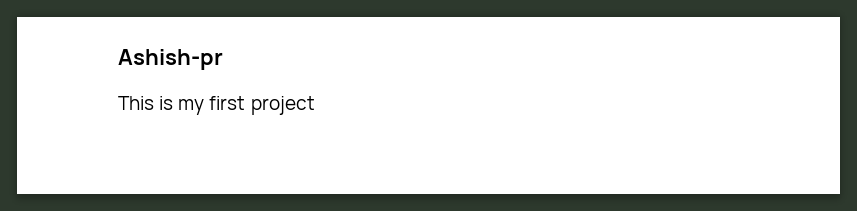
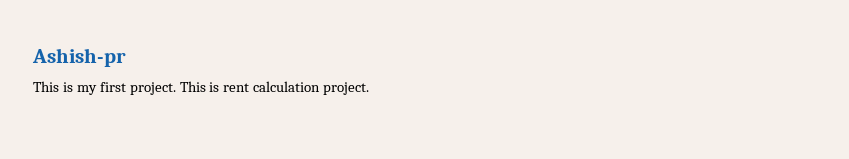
[250,96,315,115] project -> [129,81,370,95] project. This is rent calculation project.

